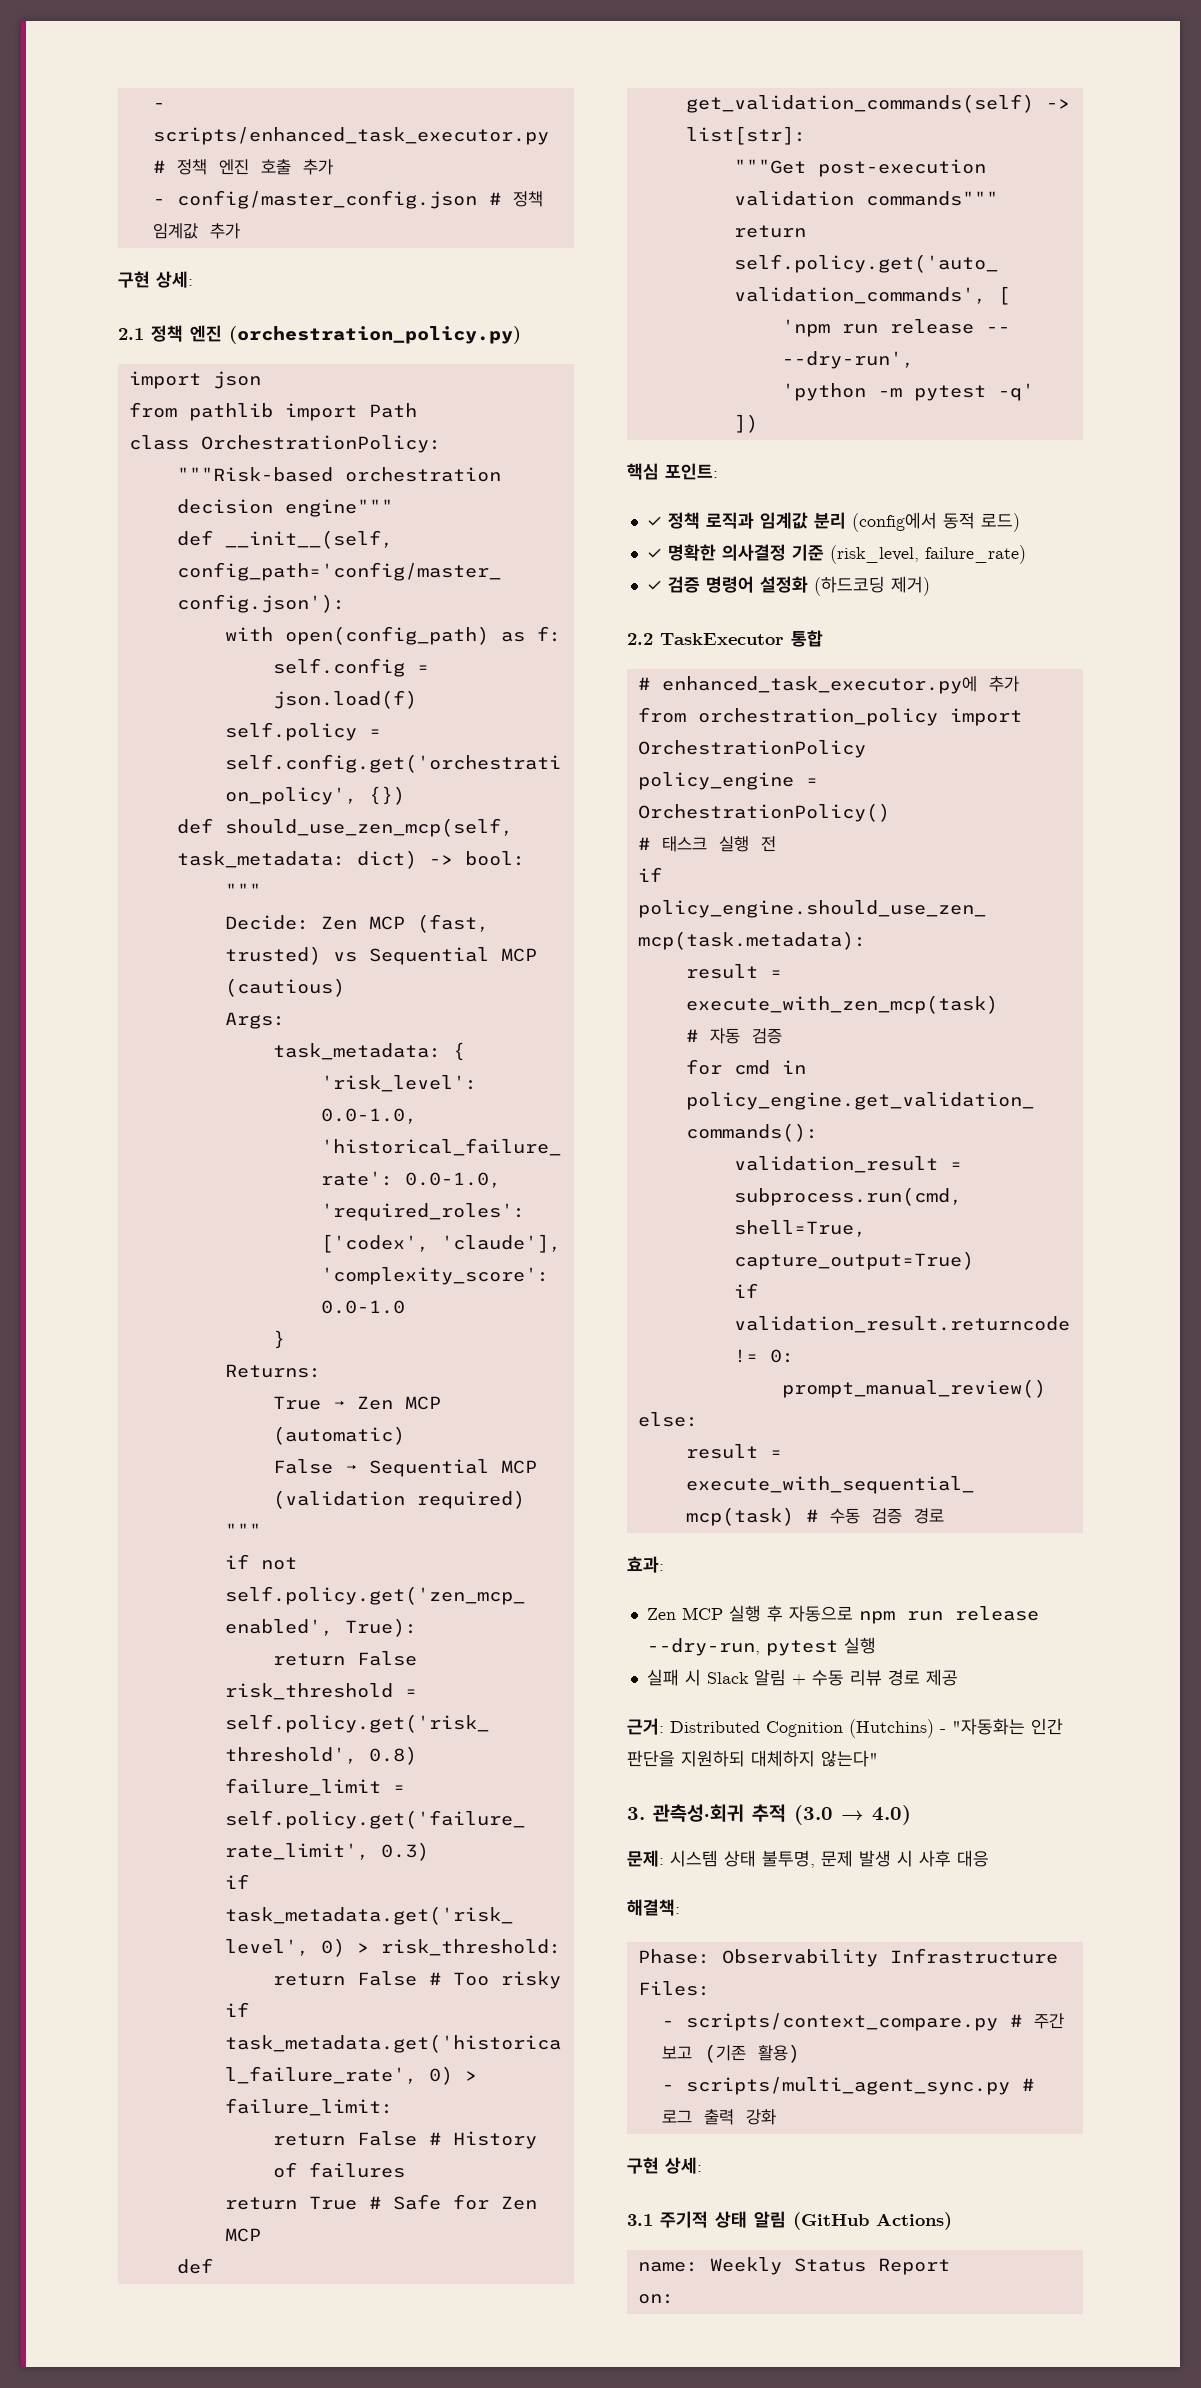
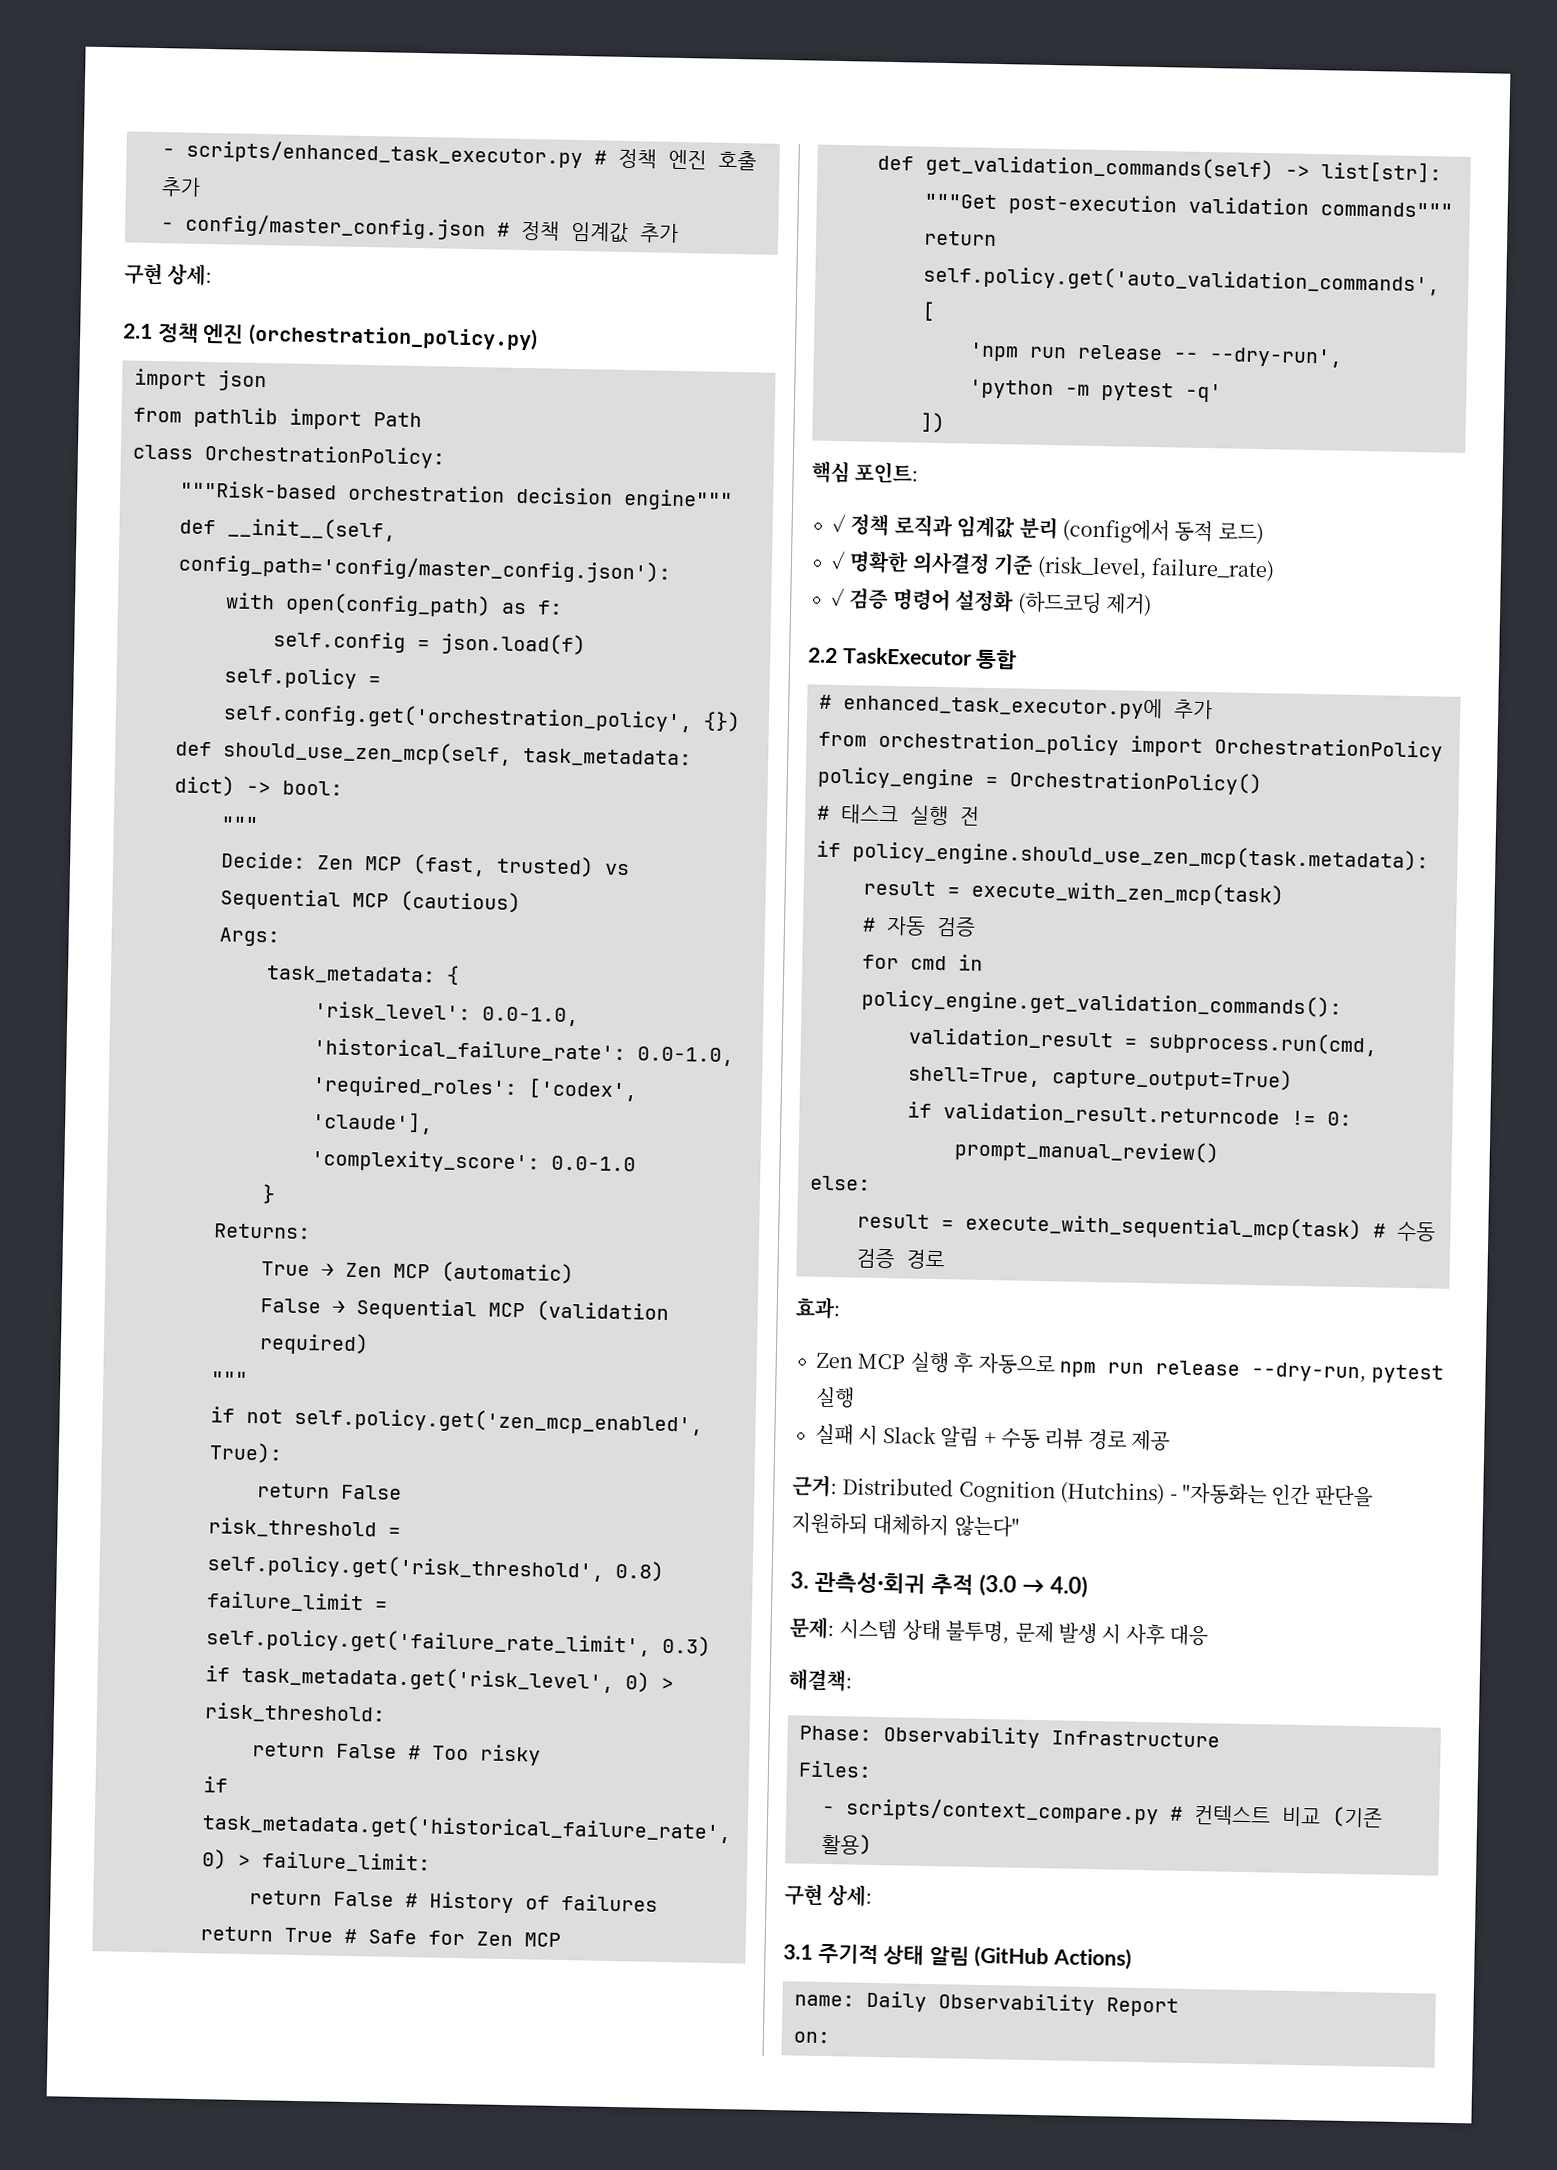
[1033,2013,1064,2029] [661,2046,692,2059] 주간 보고 -> [1194,1805,1321,1827] 컨텍스트 비교
[661,2077,1034,2095] [661,2109,776,2125] // - scripts/multi_agent_sync.py # 로그 출력 강화 -> (872, 1844) none
[709,2257,866,2275] Weekly Status -> [866,1990,1095,2016] Daily Observability

